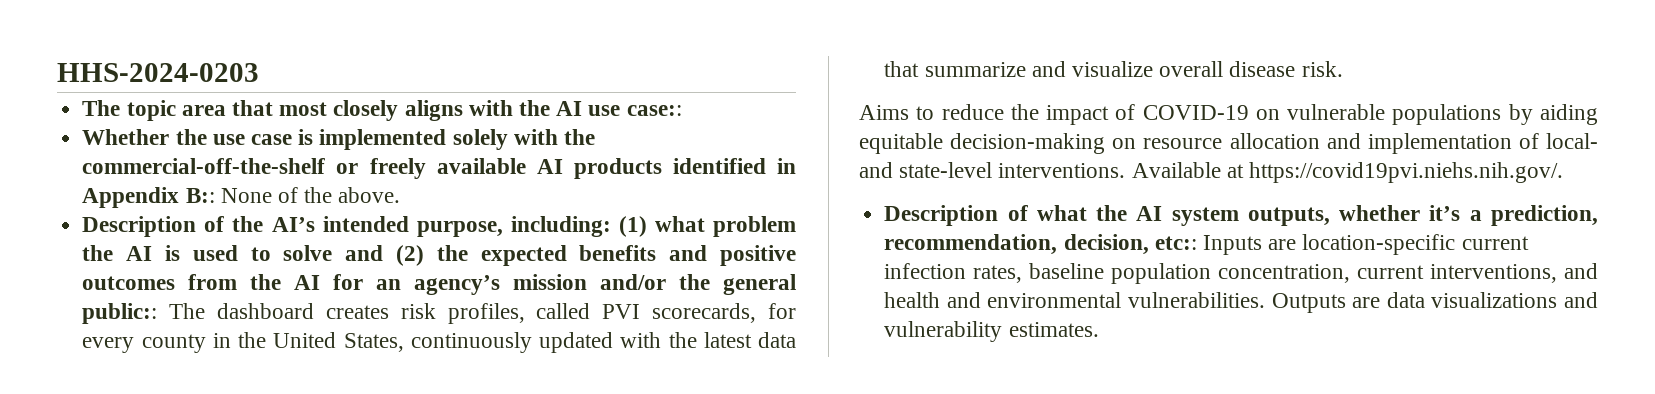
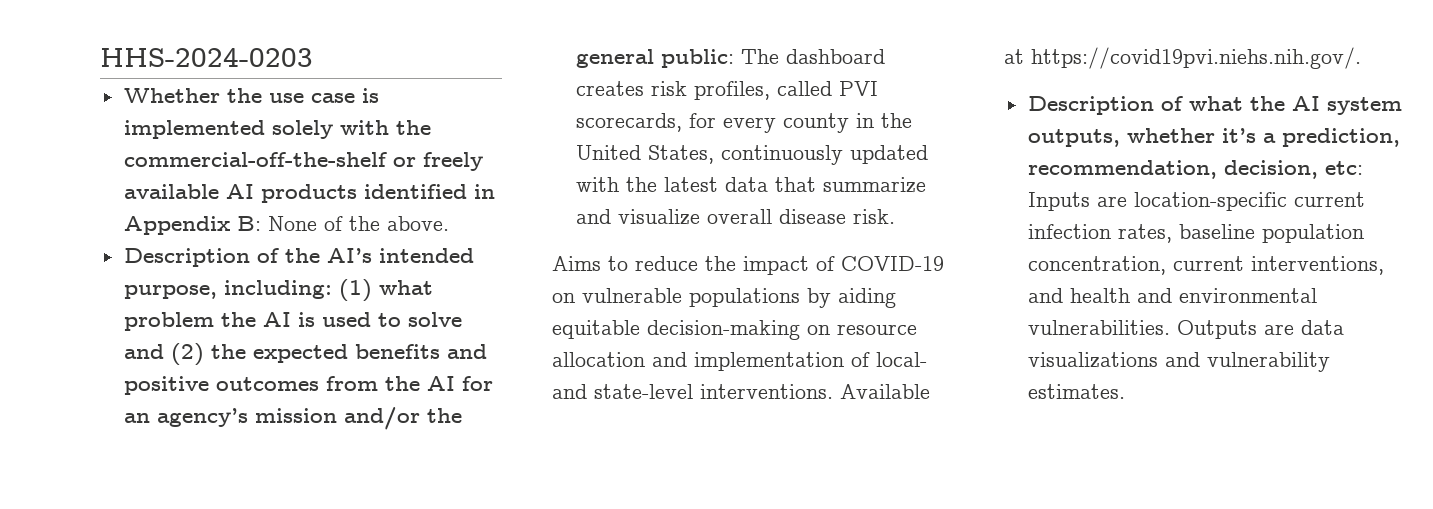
[82,100,682,121] // The topic area that most closely aligns with the AI use case:: -> (313, 57) none
[185,188,215,203] B:: -> [236,216,261,231] B:
[82,303,158,324] public:: -> [660,49,734,68] public:
[1154,236,1197,250] etc:: -> [1324,161,1363,175] etc:

